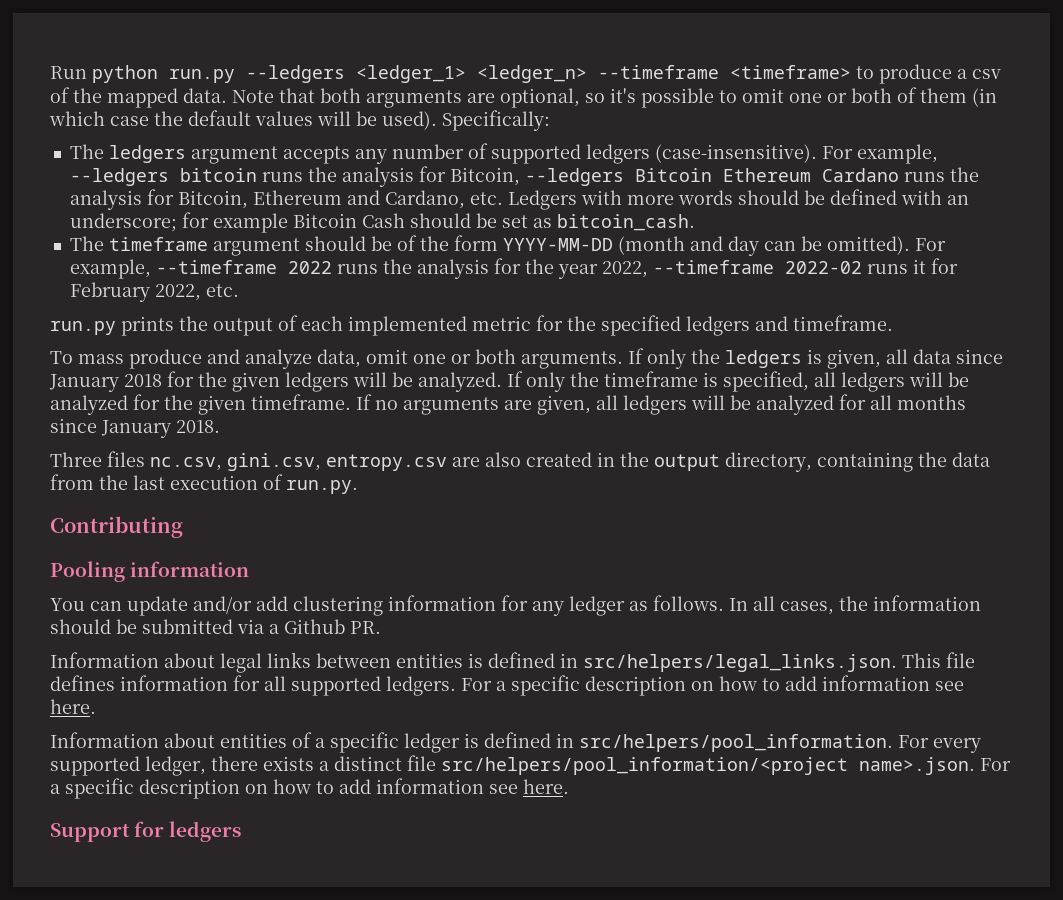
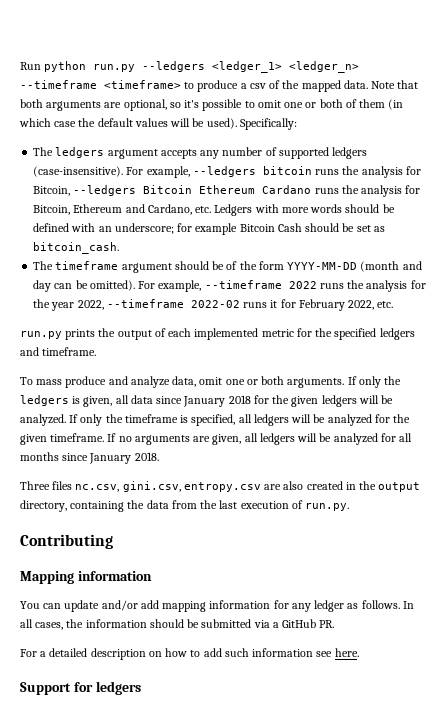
[50,561,125,582] Pooling -> [20,571,74,584] Mapping
[293,596,383,616] clustering -> [162,601,207,612] mapping
[284,619,345,634] Github -> [282,619,317,628] GitHub
[50,652,975,673] [50,675,964,696] [50,699,96,714] [50,732,981,753] [50,755,1011,776] [50,778,371,799] Information about legal links between entities is defined in src/helpers/legal_links.json. This file defines information for all supported ledgers. For a specific description on how to add information see here. // Information about entities of a specific ledger is defined in src/helpers/pool_information. For every supported ledger, there exists a distinct file src/helpers/pool_information/<project name>.json. For a specific description on how to add -> [20,648,249,660] For a detailed description on how to add such

